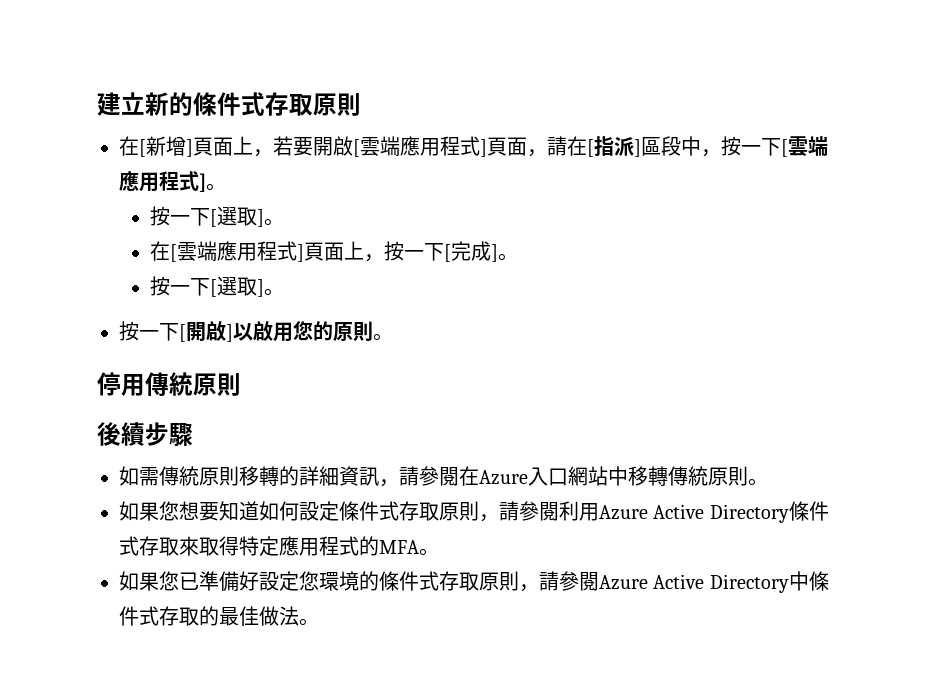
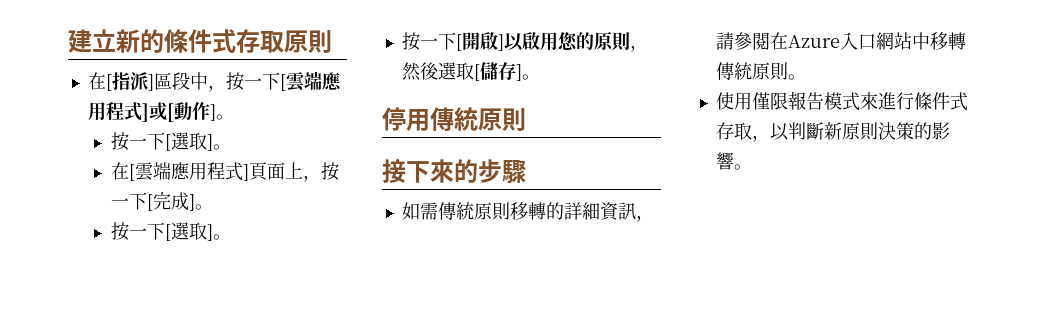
[146,136,594,157] 新增]頁面上，若要開啟[雲端應用程式]頁面，請在[ -> (112, 82) none
(206, 182) none -> [148,102,216,122] 或[動作]
(373, 331) none -> [629,45,648,52] [401,62,522,81] ，然後選取[儲存]
[97,422,145,446] 後續 -> [382,159,478,183] 接下來的
[119,501,829,523] [119,536,439,556] [119,571,829,593] [119,606,299,626] 如果您想要知道如何設定條件式存取原則，請參閱利用Azure Active Directory條件式存取來取得特定應用程式的MFA。 // 如果您已準備好設定您環境的條件式存取原則，請參閱Azure Active Directory中條件式存取的最佳做法 -> [715,91,968,111] [715,122,950,142] [715,152,734,170] 使用僅限報告模式來進行條件式存取，以判斷新原則決策的影響

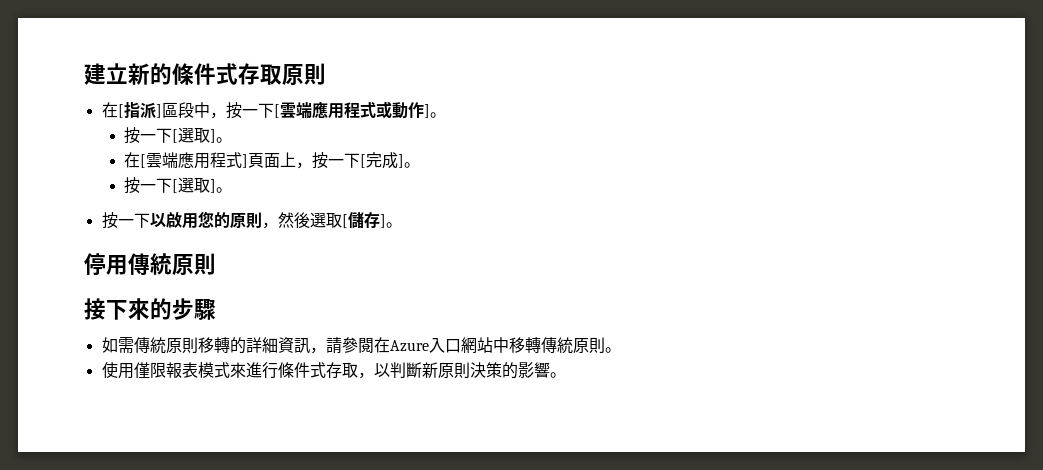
[141,102,174,122] ]或[ -> [375,101,392,119] 或
[455,32,504,51] [開啟] -> (150, 220) none
[805,92,824,110] 告 -> [181,362,198,378] 表

